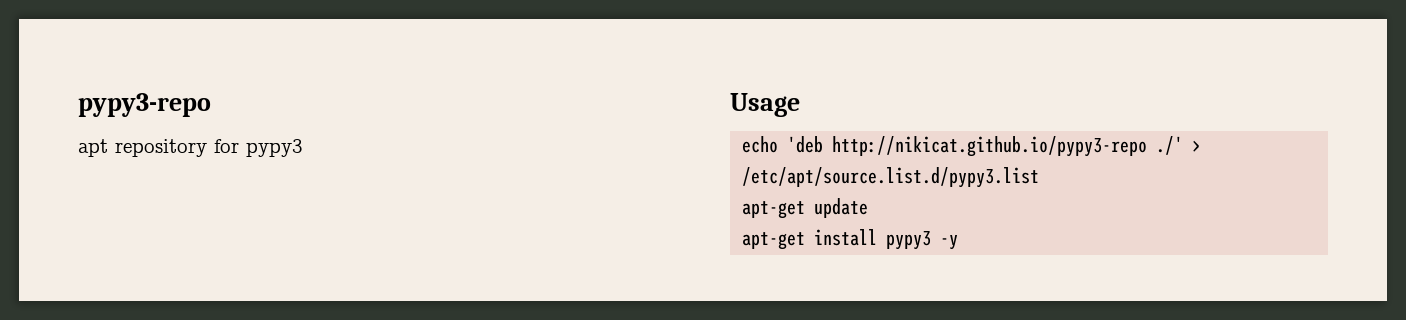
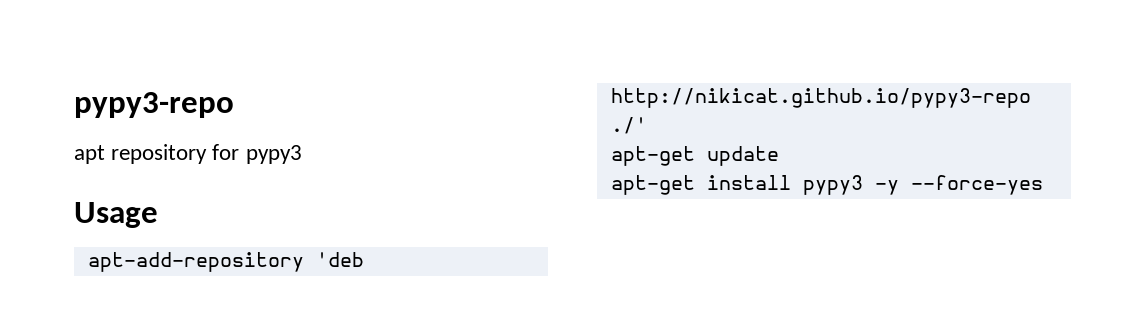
[742,136,779,153] echo -> [87,252,304,272] apt-add-repository
[1192,140,1202,152] [742,167,1040,188] > /etc/apt/source.list.d/pypy3.list -> (647, 125) none
(959, 242) none -> [910,175,1043,195] --force-yes

